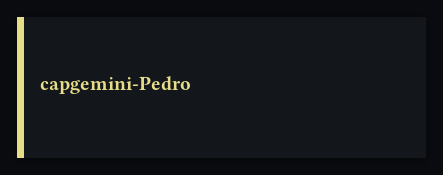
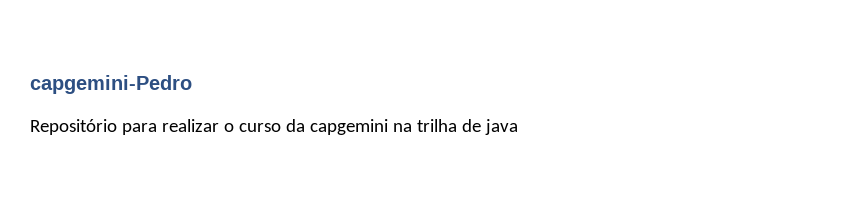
(191, 85) none -> [30,119,518,135] // Repositório para realizar o curso da capgemini na trilha de java

